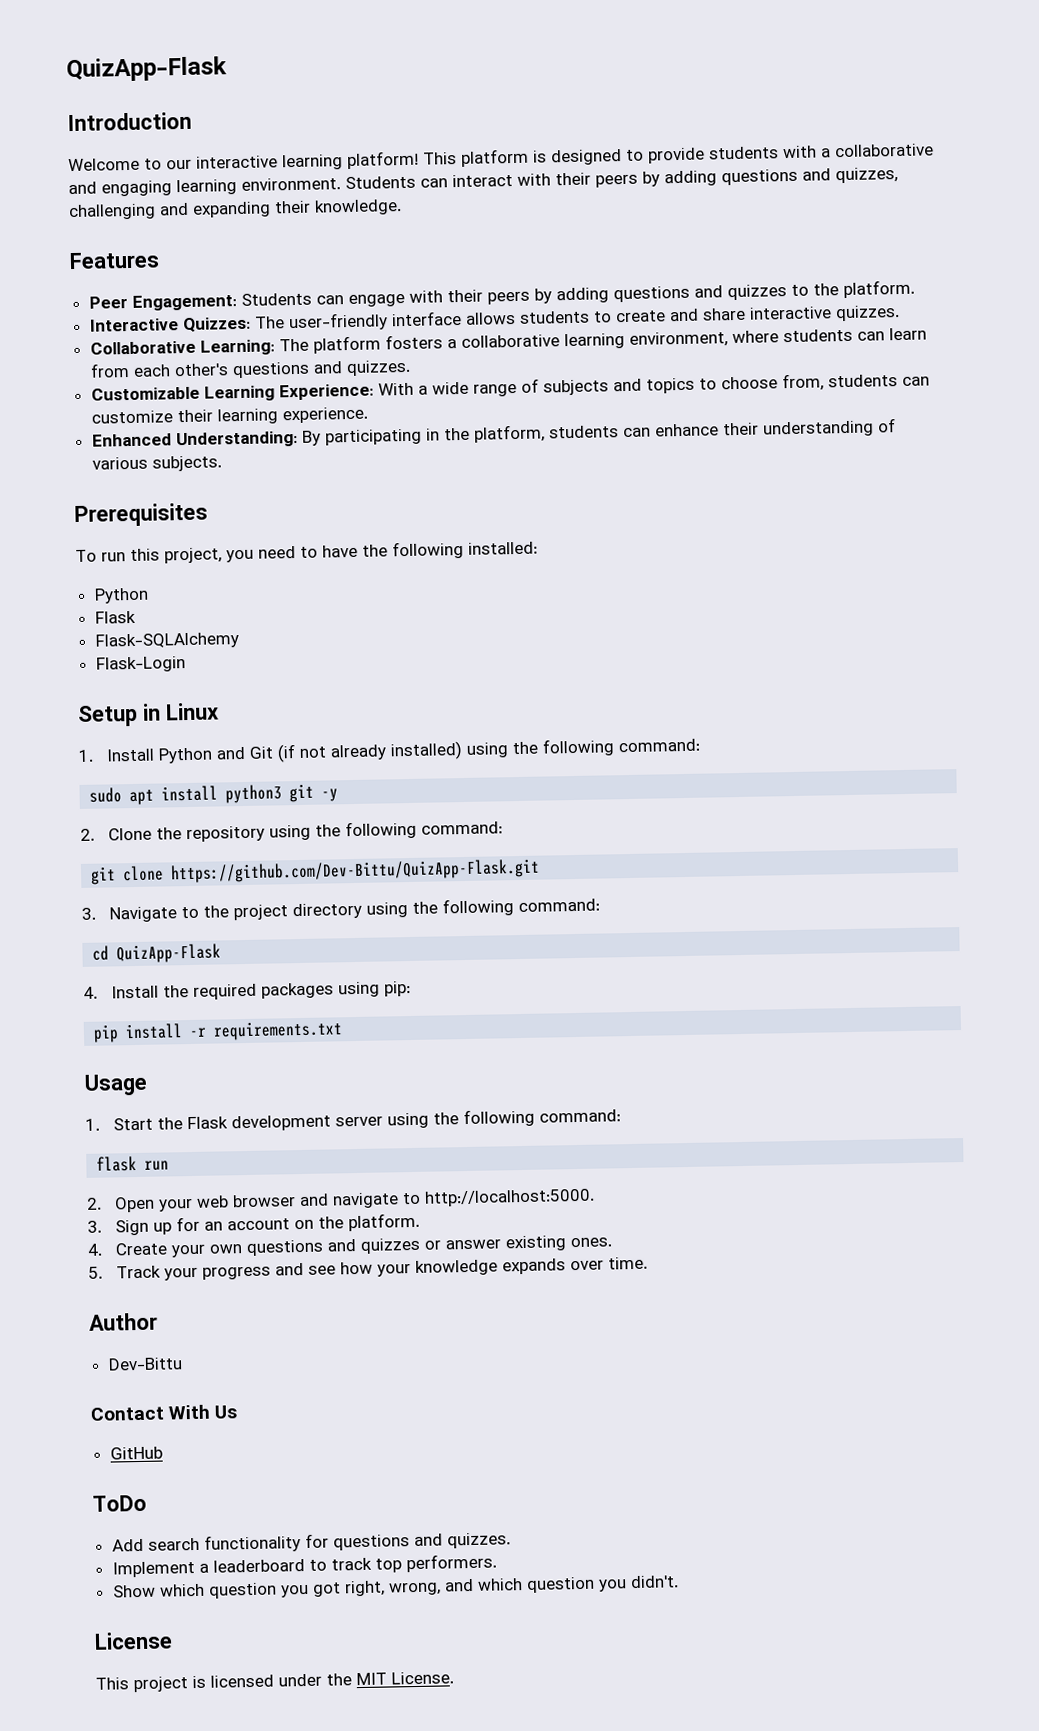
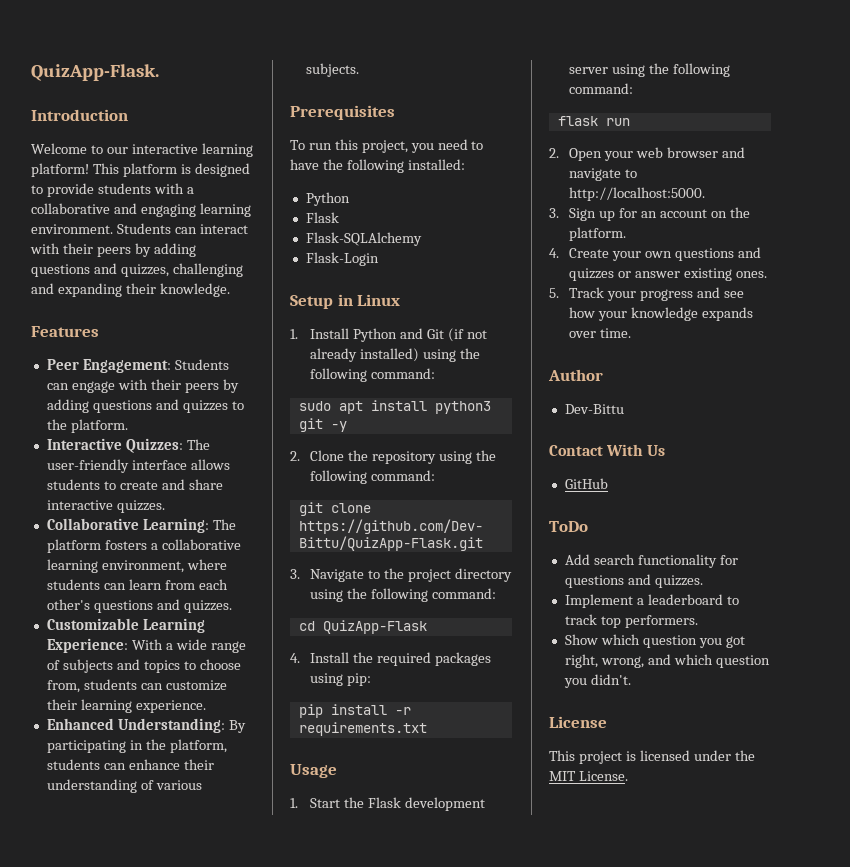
[66,56,227,83] QuizApp-Flask -> [31,64,159,81] QuizApp-Flask.

